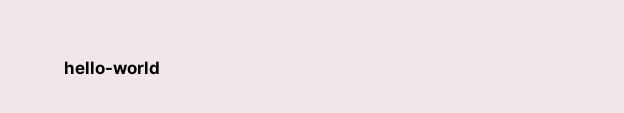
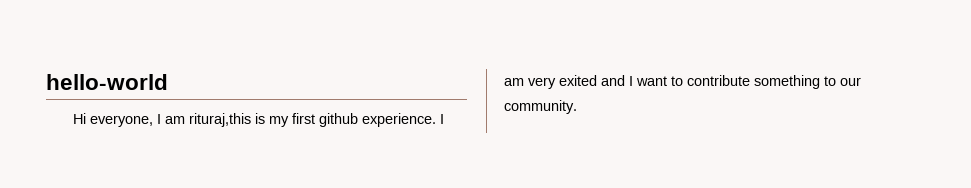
(160, 68) none -> [73,113,445,127] [504,75,861,89] [504,100,577,114] // Hi everyone, I am rituraj,this is my first github experience. I am very exited and I want to contribute something to our community.

